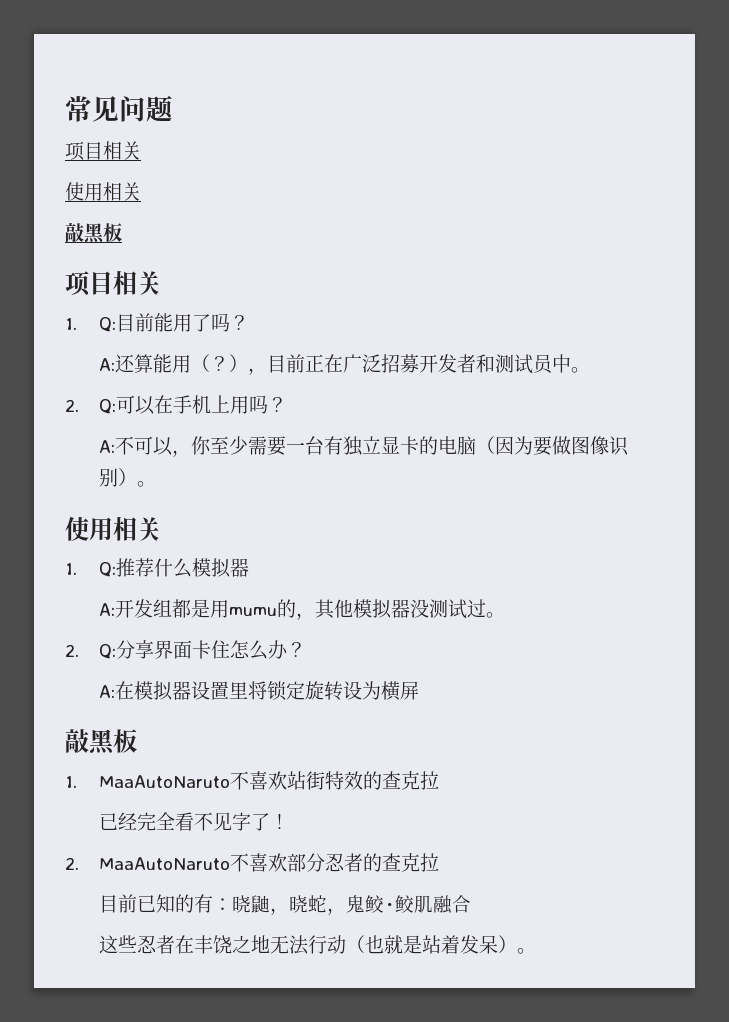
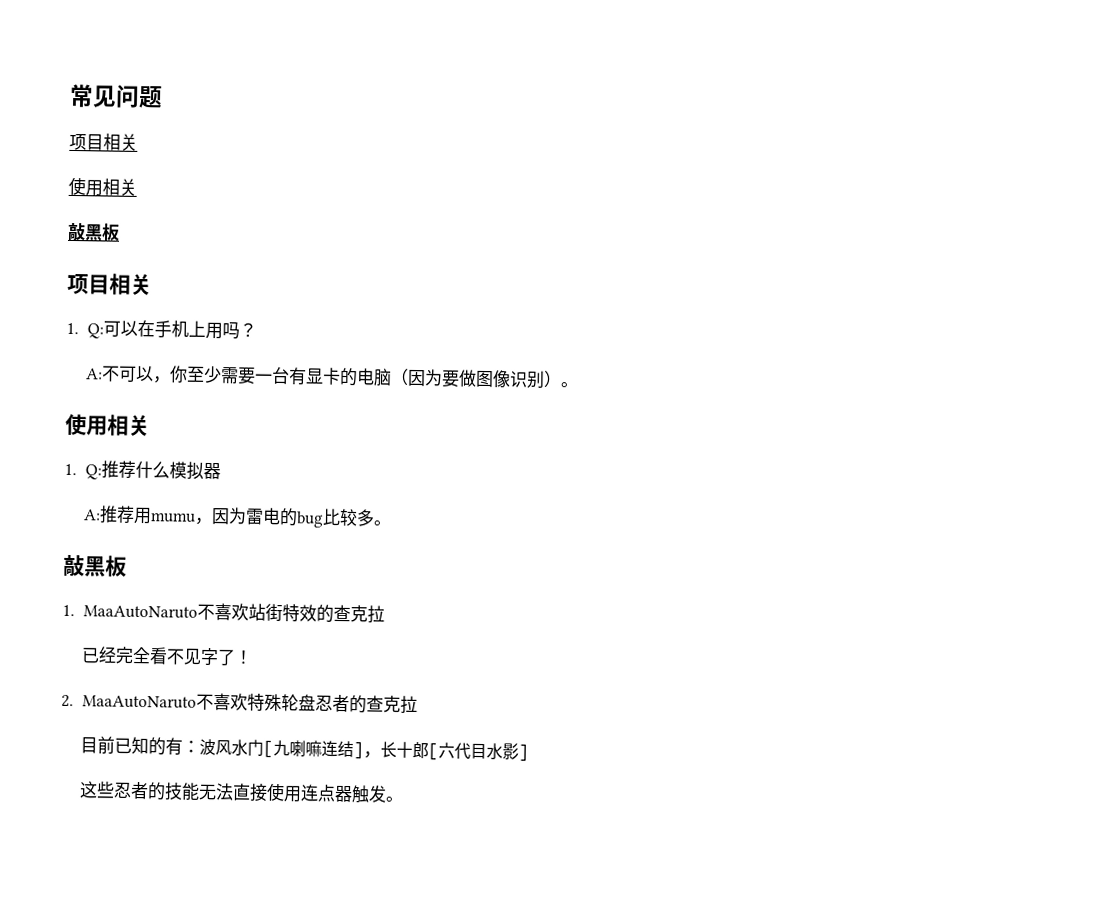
[116,313,250,332] [99,354,591,375] [65,399,117,414] 目前能用了吗？ // A:还算能用（？），目前正在广泛招募开发者和测试员中。 // 2. Q: -> (104, 331) none
[343,436,382,456] 独立 -> (308, 376) none
[115,599,506,620] [65,640,307,660] [99,681,420,701] 开发组都是用mumu的，其他模拟器没测试过。 // 2. Q:分享界面卡住怎么办？ // A:在模拟器设置里将锁定旋转设为横屏 -> [99,505,392,528] 推荐用mumu，因为雷电的bug比较多。
[287,853,326,872] 部分 -> [246,693,316,712] 特殊轮盘
[232,895,472,915] [99,935,518,955] 晓鼬，晓蛇，鬼鲛·鲛肌融合 // 这些忍者在丰饶之地无法行动（也就是站着发呆） -> [199,738,530,762] [79,781,388,804] 波风水门[九喇嘛连结]，长十郎[六代目水影] // 这些忍者的技能无法直接使用连点器触发

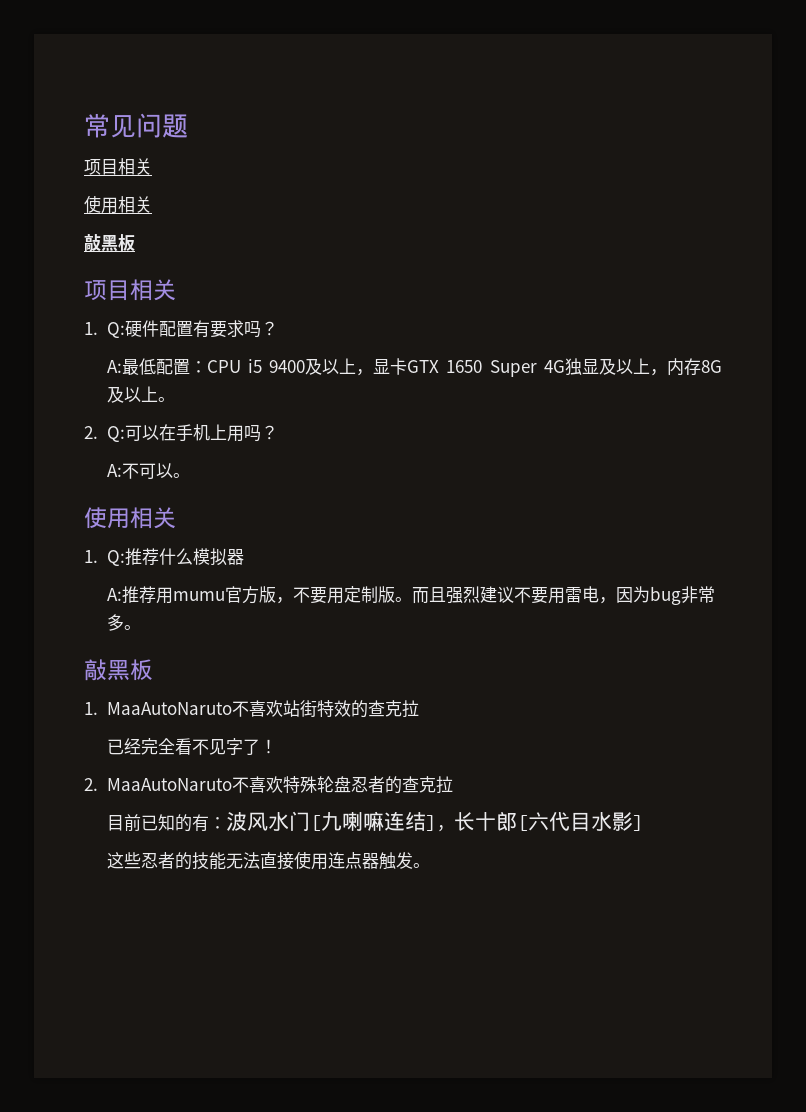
(104, 331) none -> [124,320,278,338] [106,358,722,377] [106,386,175,403] [84,426,125,442] 硬件配置有要求吗？ // A:最低配置：CPU i5 9400及以上，显卡GTX 1650 Super 4G独显及以上，内存8G及以上。 // 2. Q:
[152,365,563,389] ，你至少需要一台有显卡的电脑（因为要做图像识别） -> (173, 470) none
[194,507,359,528] ，因为雷电的bug比较 -> [224,586,715,605] 官方版，不要用定制版。而且强烈建议不要用雷电，因为bug非常

